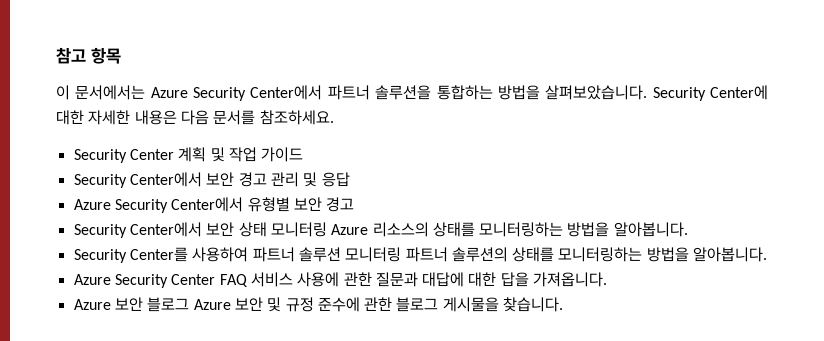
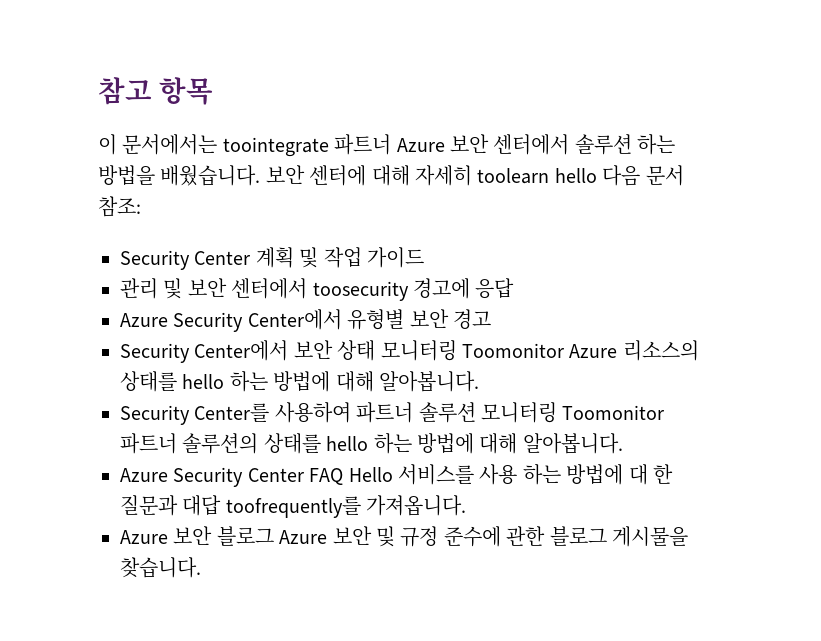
[150,85,769,101] [56,110,334,125] Azure Security Center에서 파트너 솔루션을 통합하는 방법을 살펴보았습니다. Security Center에 대한 자세한 내용은 다음 문서를 참조하세요. -> [222,134,676,157] [98,164,684,186] [98,196,141,217] toointegrate 파트너 Azure 보안 센터에서 솔루션 하는 방법을 배웠습니다. 보안 센터에 대해 자세히 toolearn hello 다음 문서 참조:
[73,172,318,188] Security Center에서 보안 경고 관리 및 -> [120,278,470,301] 관리 및 보안 센터에서 toosecurity 경고에
(327, 229) none -> [462,343,564,358] Toomonitor
[479,222,610,237] 모니터링하는 방법을 -> [182,371,374,392] hello 하는 방법에 대해
(402, 254) none -> [562,405,665,420] Toomonitor
[558,247,689,262] 모니터링하는 방법을 -> [326,433,518,454] hello 하는 방법에 대해
[250,272,529,287] 서비스 사용에 관한 질문과 대답에 대한 답을 -> [348,464,673,485] [120,495,361,518] Hello 서비스를 사용 하는 방법에 대 한 질문과 대답 toofrequently를

